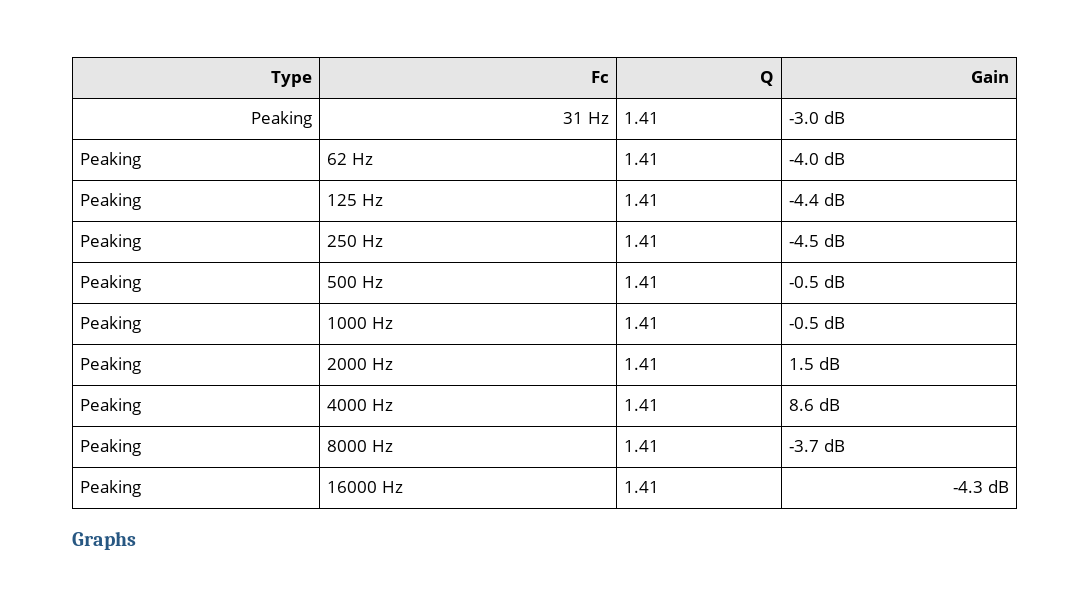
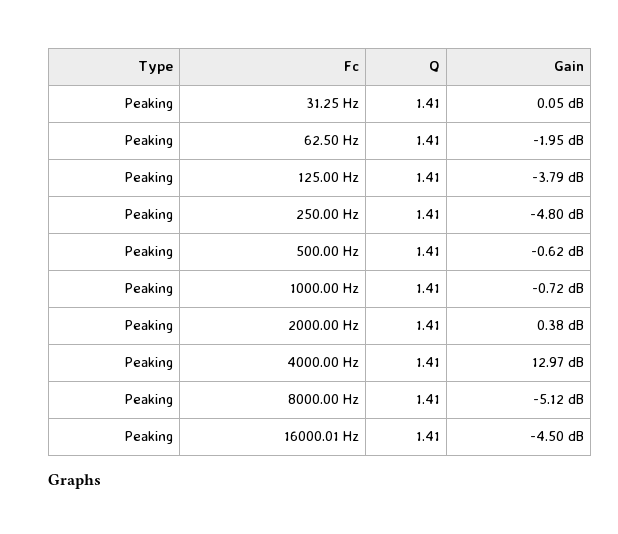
[563,112,609,124] [624,112,660,124] [789,111,845,124] [80,152,142,169] [327,153,373,165] [624,153,660,165] [789,152,845,165] [80,193,142,210] [327,194,383,206] [624,194,660,206] [789,193,845,206] [80,234,142,251] [327,235,383,247] [624,235,660,247] [789,234,845,247] [80,275,142,292] [327,276,383,288] [624,276,660,288] [789,275,845,288] [80,316,142,333] [327,317,393,329] [624,317,660,329] [789,316,845,329] [80,357,142,374] [327,358,393,370] [624,358,660,370] [789,357,840,370] [80,398,142,415] [327,399,393,411] [624,399,660,411] [789,398,840,411] [80,439,142,456] [327,440,393,452] [624,440,660,452] [789,439,845,452] [80,480,142,497] [327,481,403,493] [624,481,660,493] [953,481,984,493] 31 Hz | 1.41 | -3.0 dB // Peaking | 62 Hz | 1.41 | -4.0 dB // Peaking | 125 Hz | 1.41 | -4.4 dB // Peaking | 250 Hz | 1.41 | -4.5 dB // Peaking | 500 Hz | 1.41 | -0.5 dB // Peaking | 1000 Hz | 1.41 | -0.5 dB // Peaking | 2000 Hz | 1.41 | 1.5 dB // Peaking | 4000 Hz | 1.41 | 8.6 dB // Peaking | 8000 Hz | 1.41 | -3.7 dB // Peaking | 16000 Hz | 1.41 | -4.3 -> [305,98,359,108] [415,98,440,108] [536,98,584,108] [123,135,173,148] [303,135,359,145] [415,135,440,145] [532,135,584,145] [123,172,173,185] [297,172,359,182] [415,172,440,182] [531,172,584,182] [123,209,173,222] [295,209,359,219] [415,209,440,219] [529,209,584,219] [123,246,173,259] [295,246,359,256] [415,246,440,256] [530,246,584,256] [123,283,173,296] [289,283,359,293] [415,283,440,293] [531,283,584,293] [123,320,173,333] [287,320,359,330] [415,320,440,330] [536,320,584,330] [123,357,173,370] [286,357,359,367] [415,357,440,367] [531,357,584,367] [123,394,173,407] [287,394,359,404] [415,394,440,404] [532,394,584,404] [123,431,173,444] [283,431,359,441] [415,431,440,441] [529,431,564,441] 31.25 Hz | 1.41 | 0.05 dB // Peaking | 62.50 Hz | 1.41 | -1.95 dB // Peaking | 125.00 Hz | 1.41 | -3.79 dB // Peaking | 250.00 Hz | 1.41 | -4.80 dB // Peaking | 500.00 Hz | 1.41 | -0.62 dB // Peaking | 1000.00 Hz | 1.41 | -0.72 dB // Peaking | 2000.00 Hz | 1.41 | 0.38 dB // Peaking | 4000.00 Hz | 1.41 | 12.97 dB // Peaking | 8000.00 Hz | 1.41 | -5.12 dB // Peaking | 16000.01 Hz | 1.41 | -4.50

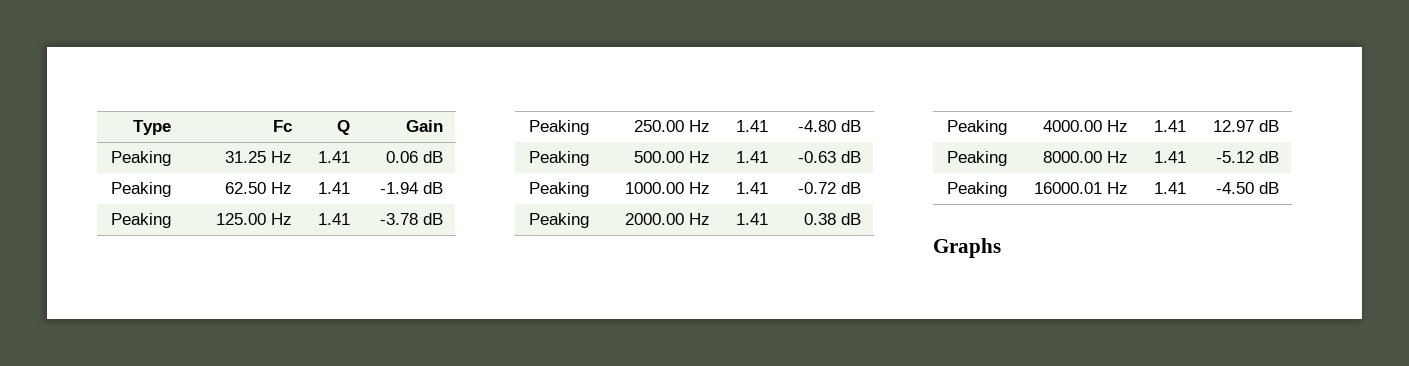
[536,98,564,108] 0.05 -> [386,151,419,163] 0.06
[532,135,564,145] -1.95 -> [380,182,419,194] -1.94
[531,172,564,182] -3.79 -> [380,213,419,225] -3.78
[530,246,564,256] -0.62 -> [798,151,837,163] -0.63

